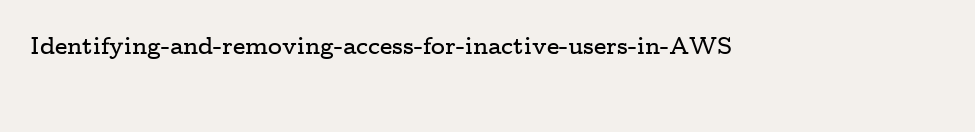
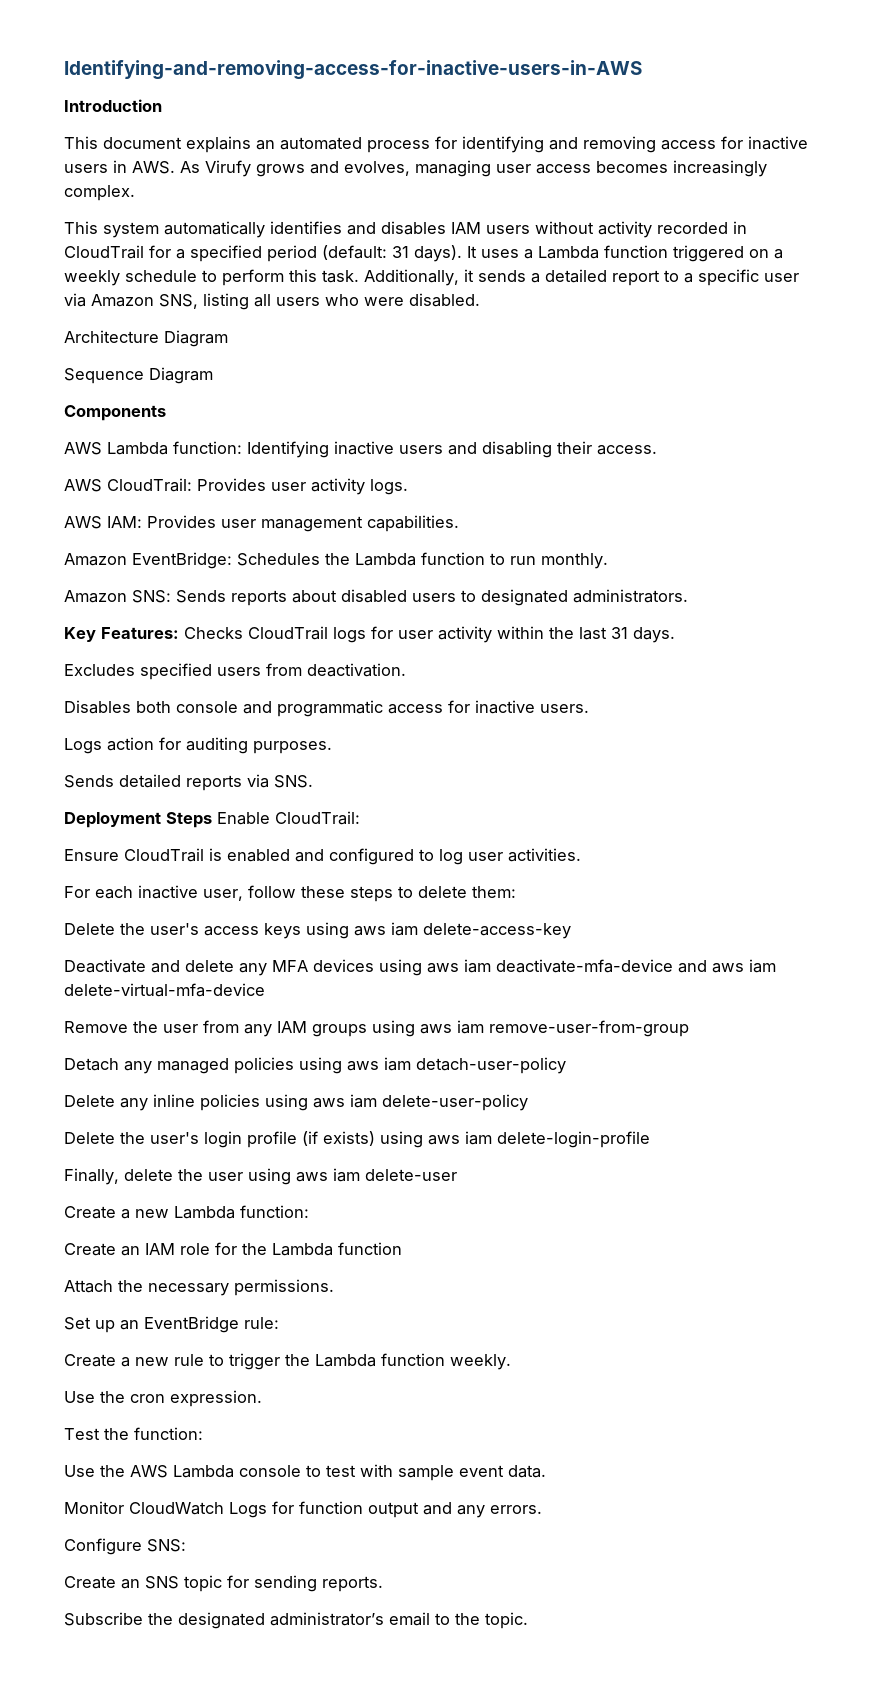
(732, 48) none -> [64,99,162,112] [64,136,808,153] [64,160,767,177] [64,185,135,201] [64,221,747,238] [64,245,783,262] [64,269,799,286] [64,293,480,310] [64,330,228,347] [64,367,213,384] [64,405,166,421] [64,441,657,458] [64,478,408,495] [64,515,459,532] [64,552,608,569] [64,589,688,606] [64,626,675,643] [64,663,406,680] [64,700,589,717] [64,737,332,754] [64,774,313,791] [64,811,360,828] [64,848,581,865] [64,885,516,902] [64,922,571,939] [64,959,776,976] [64,983,265,997] [64,1020,689,1037] [64,1057,566,1074] [64,1094,528,1111] [64,1131,650,1148] [64,1168,457,1185] [64,1205,309,1219] [64,1242,402,1256] [64,1279,334,1296] [64,1316,279,1333] [64,1353,511,1370] [64,1390,262,1407] [64,1427,203,1440] [64,1464,546,1481] [64,1501,542,1518] [64,1538,186,1555] [64,1575,383,1592] [64,1612,528,1629] // Introduction // This document explains an automated process for identifying and removing access for inactive users in AWS. As Virufy grows and evolves, managing user access becomes increasingly complex. // This system automatically identifies and disables IAM users without activity recorded in CloudTrail for a specified period (default: 31 days). It uses a Lambda function triggered on a weekly schedule to perform this task. Additionally, it sends a detailed report to a specific user via Amazon SNS, listing all users who were disabled. // Architecture Diagram // Sequence Diagram // Components // AWS Lambda function: Identifying inactive users and disabling their access. // AWS CloudTrail: Provides user activity logs. // AWS IAM: Provides user management capabilities. // Amazon EventBridge: Schedules the Lambda function to run monthly. // Amazon SNS: Sends reports about disabled users to designated administrators. // Key Features: Checks CloudTrail logs for user activity within the last 31 days. // Excludes specified users from deactivation. // Disables both console and programmatic access for inactive users. // Logs action for auditing purposes. // Sends detailed reports via SNS. // Deployment Steps Enable CloudTrail: // Ensure CloudTrail is enabled and configured to log user activities. // For each inactive user, follow these steps to delete them: // Delete the user's access keys using aws iam delete-access-key // Deactivate and delete any MFA devices using aws iam deactivate-mfa-device and aws iam delete-virtual-mfa-device // Remove the user from any IAM groups using aws iam remove-user-from-group // Detach any managed policies using aws iam detach-user-policy // Delete any inline policies using aws iam delete-user-policy // Delete the user's login profile (if exists) using aws iam delete-login-profile // Finally, delete the user using aws iam delete-user // Create a new Lambda function: // Create an IAM role for the Lambda function // Attach the necessary permissions. // Set up an EventBridge rule: // Create a new rule to trigger the Lambda function weekly. // Use the cron expression. // Test the function: // Use the AWS Lambda console to test with sample event data. // Monitor CloudWatch Logs for function output and any errors. // Configure SNS: // Create an SNS topic for sending reports. // Subscribe the designated administrator’s email to the topic.

